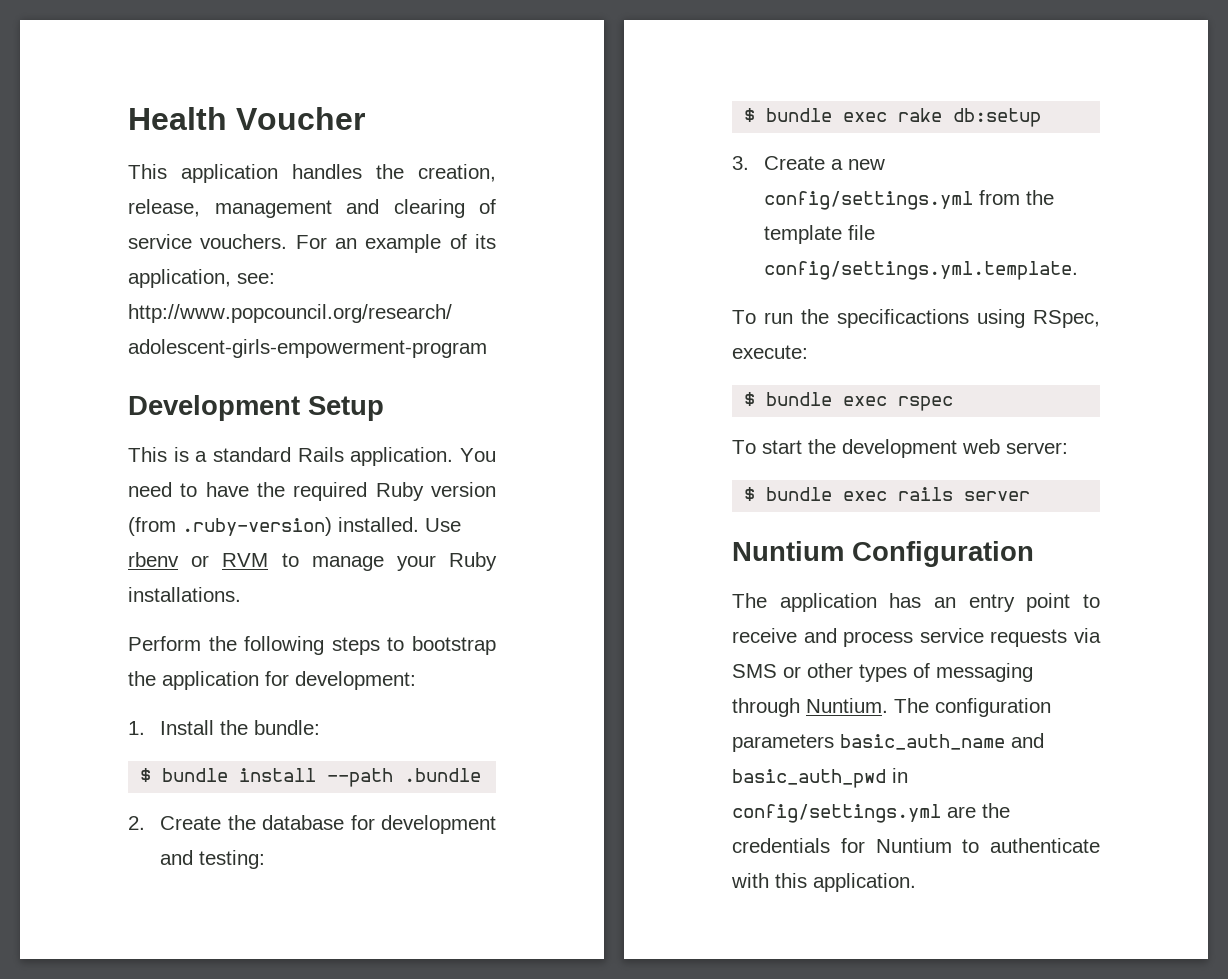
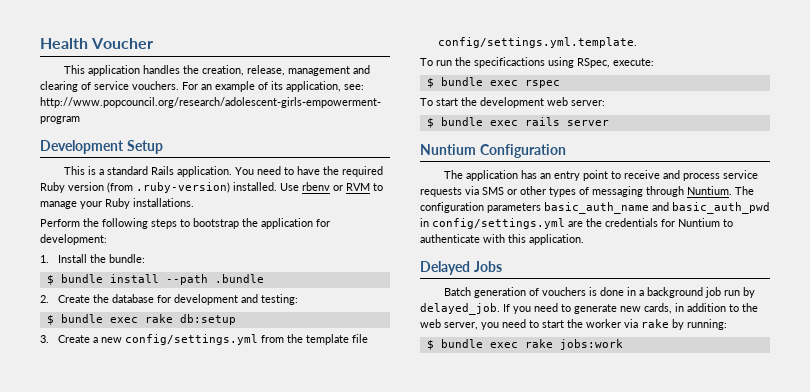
(916, 882) none -> [420,261,502,275] [443,287,755,298] [420,303,758,315] [420,319,727,330] [426,339,623,350] // Delayed Jobs // Batch generation of vouchers is done in a background job run by delayed_job. If you need to generate new cards, in addition to the web server, you need to start the worker via rake by running: // $ bundle exec rake jobs:work

